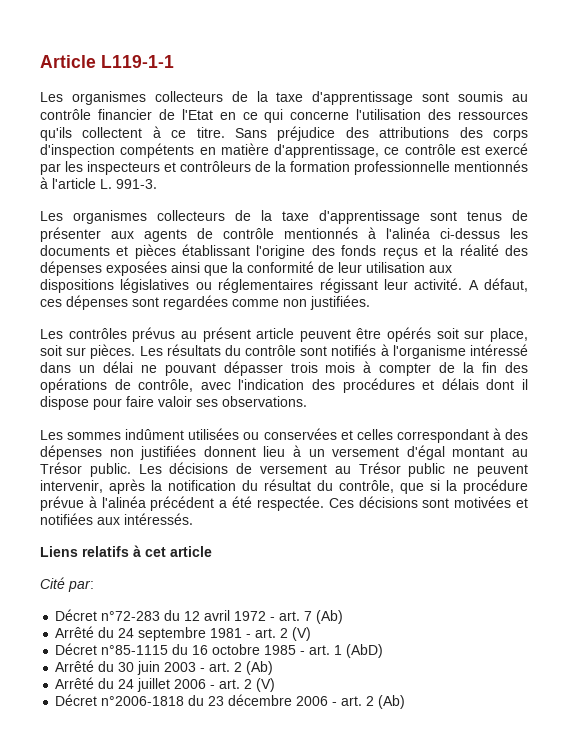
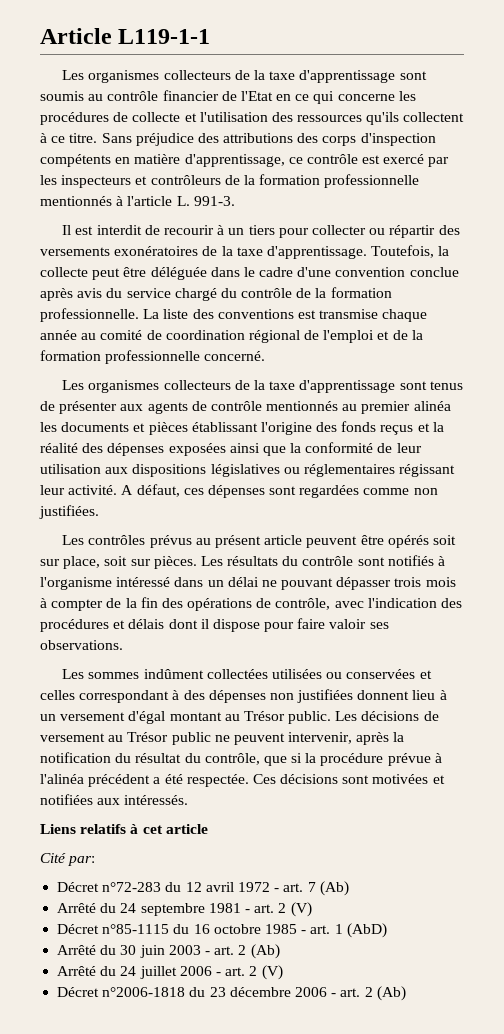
(350, 115) none -> [398,91,416,101] [40,112,197,125] les procédures de collecte et
(157, 184) none -> [62,225,460,238] [40,245,450,259] [40,267,459,280] [40,287,392,301] [40,308,428,322] [40,330,423,343] [40,350,266,364] // Il est interdit de recourir à un tiers pour collecter ou répartir des versements exonératoires de la taxe d'apprentissage. Toutefois, la collecte peut être déléguée dans le cadre d'une convention conclue après avis du service chargé du contrôle de la formation professionnelle. La liste des conventions est transmise chaque année au comité de coordination régional de l'emploi et de la formation professionnelle concerné.
[368,227,500,239] à l'alinéa ci-dessus -> [342,401,451,414] au premier alinéa
(185, 434) none -> [206,669,268,679] collectées

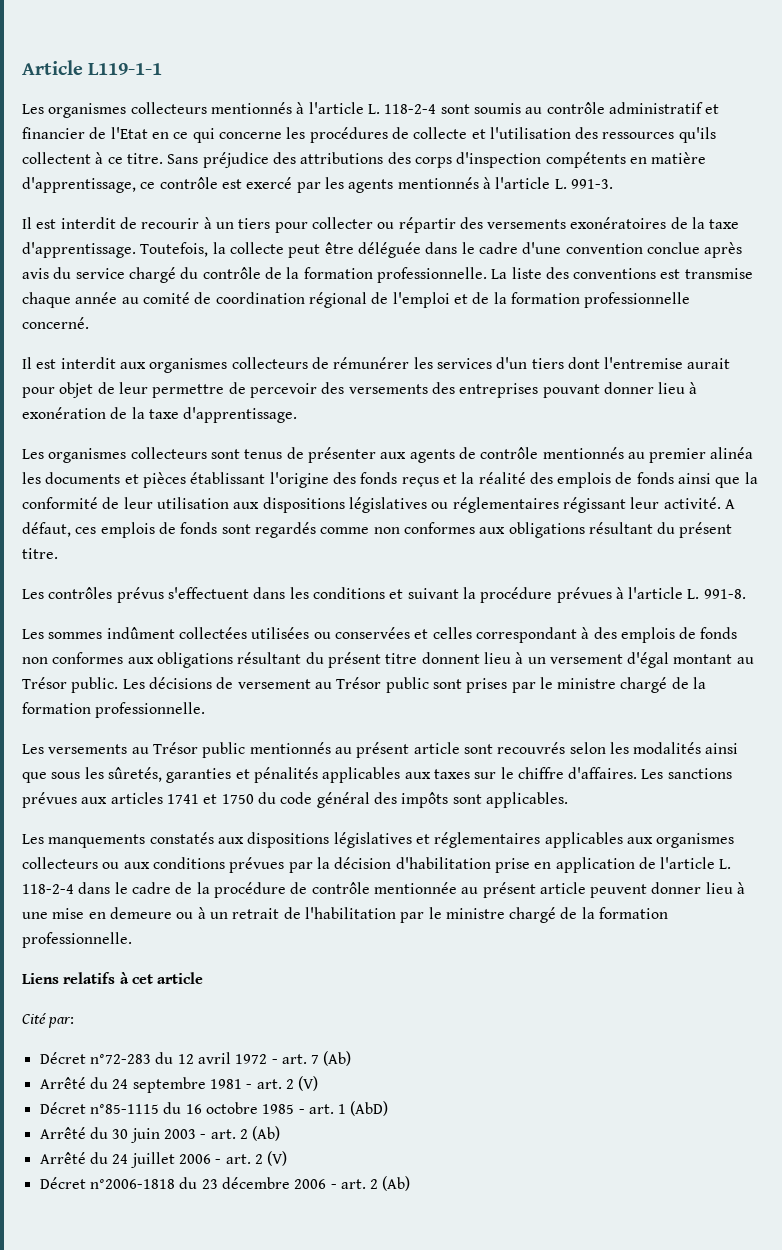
[234,70,396,83] de la taxe d'apprentissage -> [210,102,437,114] mentionnés à l'article L. 118-2-4
(159, 96) none -> [608,102,720,114] administratif et
[61,174,420,188] inspecteurs et contrôleurs de la formation professionnelle -> [348,179,394,193] agents
[62,380,396,393] // Les organismes collecteurs de la taxe d'apprentissage -> [22,357,731,373] [22,382,698,398] [22,407,298,423] [22,447,207,463] // Il est interdit aux organismes collecteurs de rémunérer les services d'un tiers dont l'entremise aurait pour objet de leur permettre de percevoir des versements des entreprises pouvant donner lieu à exonération de la taxe d'apprentissage. // Les organismes collecteurs
[107,443,226,456] dépenses exposées -> [557,472,674,488] emplois de fonds
[207,485,438,498] [39,505,99,519] [62,535,456,548] [40,555,446,569] [40,577,456,590] [40,597,463,611] [40,618,389,632] [40,640,123,650] dépenses sont regardées comme non justifiées. // Les contrôles prévus au présent article peuvent être opérés soit sur place, soit sur pièces. Les résultats du contrôle sont notifiés à l'organisme intéressé dans un délai ne pouvant dépasser trois mois à compter de la fin des opérations de contrôle, avec l'indication des procédures et délais dont il dispose pour faire valoir ses observations. -> [100,522,733,538] [22,548,58,559] [22,587,746,603] emplois de fonds sont regardés comme non conformes aux obligations résultant du présent titre. // Les contrôles prévus s'effectuent dans les conditions et suivant la procédure prévues à l'article L. 991-8.
[208,689,354,703] dépenses non justifiées -> [620,627,738,643] [22,652,418,668] emplois de fonds non conformes aux obligations résultant du présent titre
[214,732,405,745] [40,752,442,766] [40,774,445,787] [40,794,189,805] ne peuvent intervenir, après la notification du résultat du contrôle, que si la procédure prévue à l'alinéa précédent a été respectée. Ces décisions sont motivées et notifiées aux intéressés. -> [432,677,707,693] [22,702,206,718] [22,742,739,758] [22,767,732,783] [22,792,568,808] [22,832,735,848] [22,857,732,873] [22,882,746,898] [22,907,669,923] [22,932,132,948] sont prises par le ministre chargé de la formation professionnelle. // Les versements au Trésor public mentionnés au présent article sont recouvrés selon les modalités ainsi que sous les sûretés, garanties et pénalités applicables aux taxes sur le chiffre d'affaires. Les sanctions prévues aux articles 1741 et 1750 du code général des impôts sont applicables. // Les manquements constatés aux dispositions législatives et réglementaires applicables aux organismes collecteurs ou aux conditions prévues par la décision d'habilitation prise en application de l'article L. 118-2-4 dans le cadre de la procédure de contrôle mentionnée au présent article peuvent donner lieu à une mise en demeure ou à un retrait de l'habilitation par le ministre chargé de la formation professionnelle.

